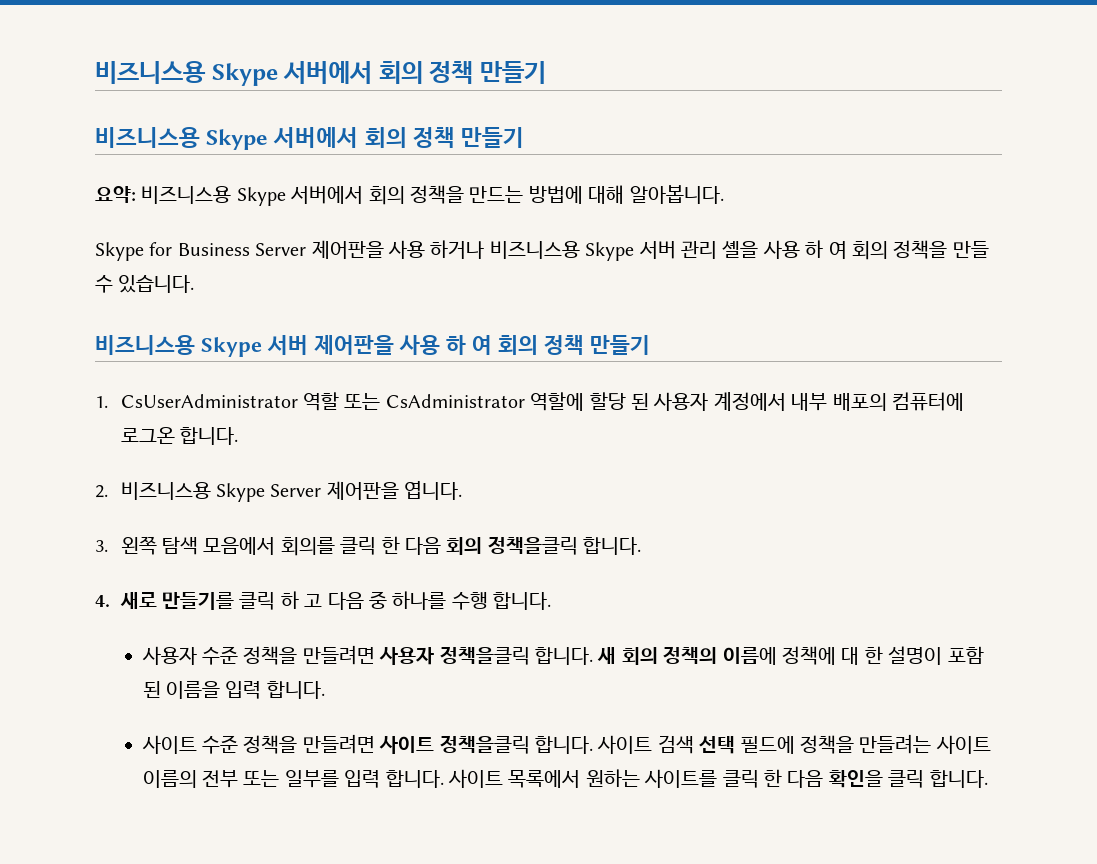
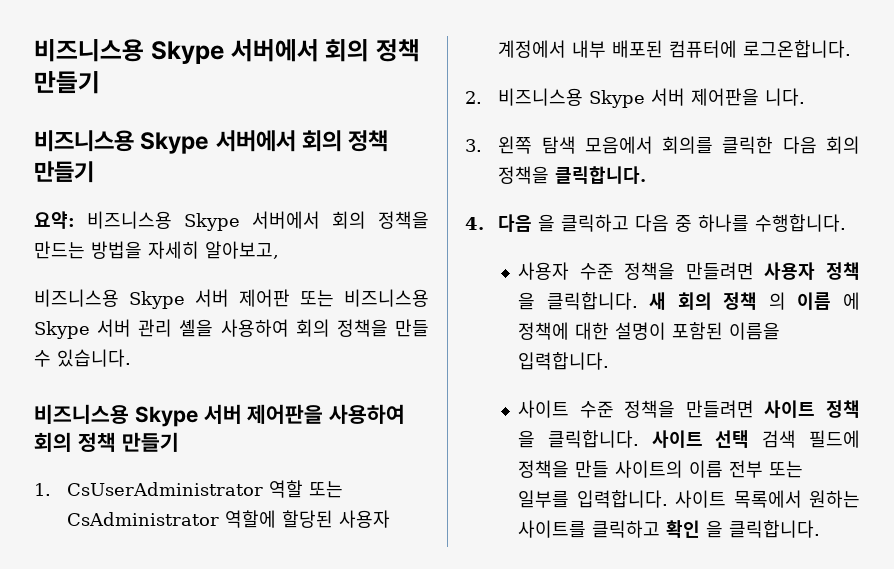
[528,185,724,204] [95,240,485,261] 방법에 대해 알아봅니다. // Skype for Business Server 제어판을 사용 하거나 -> [91,241,279,259] [34,289,334,309] 방법을 자세히 알아보고, // 비즈니스용 Skype 서버 제어판 또는
[762,240,847,259] 사용 하 여 -> [220,319,289,337] 사용하여
[399,335,492,355] 사용 하 여 -> [329,404,406,424] 사용하여
[589,392,649,410] 할당 된 -> [282,510,334,528] 할당된
[832,392,964,411] [120,427,238,445] 배포의 컴퓨터에 로그온 합니다. -> [612,40,852,58] 배포된 컴퓨터에 로그온합니다.
[270,480,463,500] Server 제어판을 엽니다. -> [651,88,806,106] 서버 제어판을 니다.
[340,536,642,555] [95,591,323,610] 클릭 한 다음 회의 정책을클릭 합니다. // 4. 새로 만들기를 클릭 하 고 -> [722,136,860,154] [498,166,647,184] [465,214,630,232] 클릭한 다음 회의 정책을 클릭합니다. // 4. 다음 을 클릭하고
[451,591,552,610] 수행 합니다. -> [755,214,847,232] 수행합니다.
[439,646,984,665] [142,681,325,699] 정책을클릭 합니다. 새 회의 정책의 이름에 정책에 대 한 설명이 포함 된 이름을 입력 합니다. -> [826,262,860,280] [518,292,860,310] [518,322,781,340] [518,352,610,370] 정책 을 클릭합니다. 새 회의 정책 의 이름 에 정책에 대한 설명이 포함된 이름을 입력합니다.
[439,734,991,754] [142,770,197,788] 정책을클릭 합니다. 사이트 검색 선택 필드에 정책을 만들려는 사이트 이름의 -> [826,400,860,418] [518,430,860,448] [518,460,724,478] 정책 을 클릭합니다. 사이트 선택 검색 필드에 정책을 만들 사이트의 이름
[344,770,444,788] 입력 합니다. -> [576,490,668,508] 입력합니다.
[722,769,988,788] 클릭 한 다음 확인을 클릭 합니다. -> [592,520,821,538] 클릭하고 확인 을 클릭합니다.

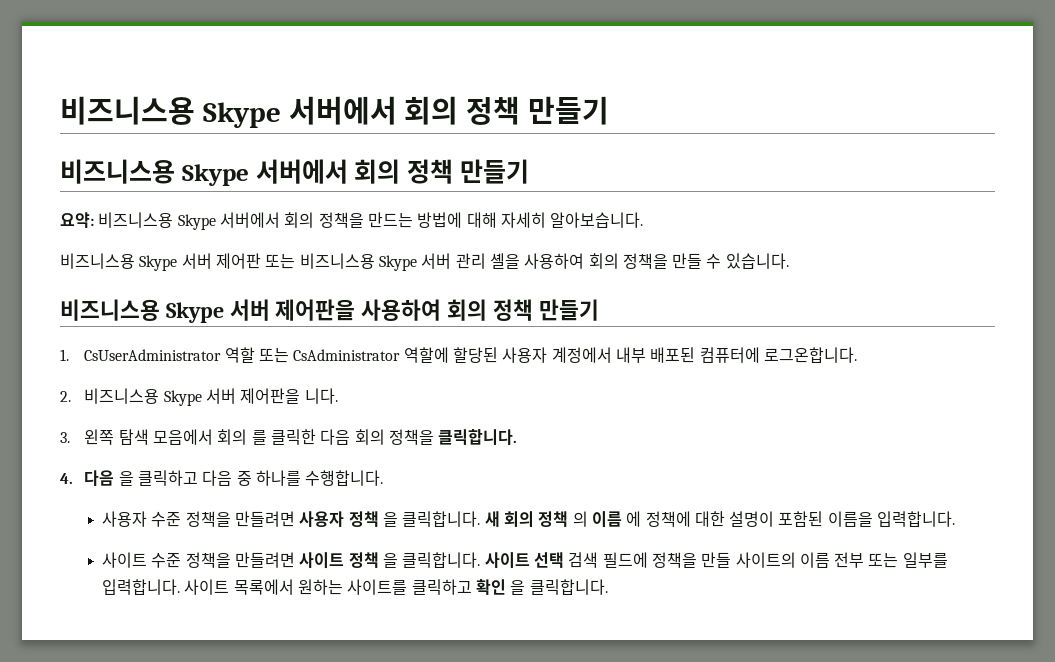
[91,241,279,259] 방법을 자세히 알아보고, -> [417,212,644,228] 방법에 대해 자세히 알아보습니다.
[662,136,714,154] 회의를 -> [217,429,267,445] 회의 를

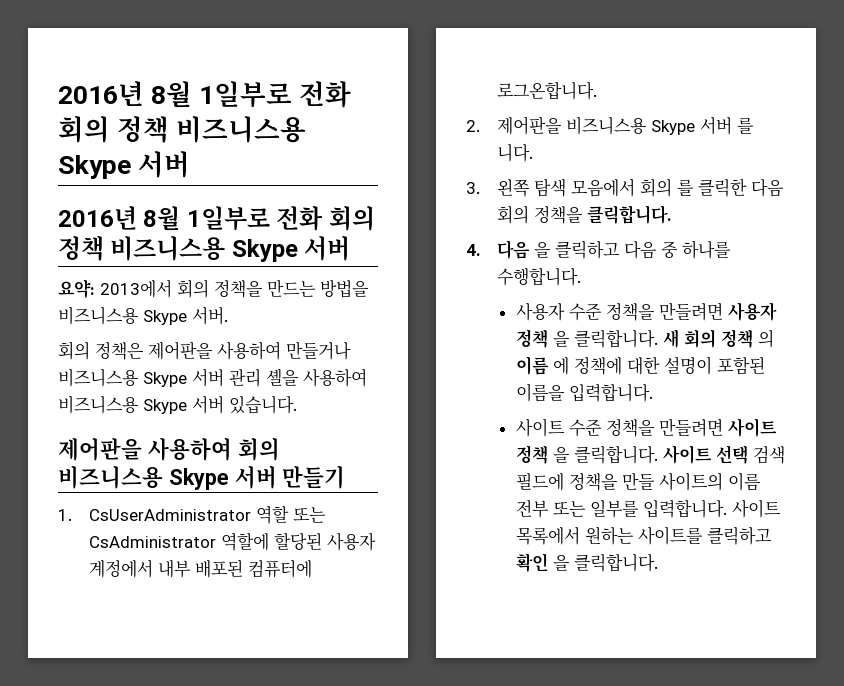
[60,96,610,128] [60,159,529,186] [60,212,644,230] [60,253,296,271] 비즈니스용 Skype 서버에서 회의 정책 만들기 // 비즈니스용 Skype 서버에서 회의 정책 만들기 // 요약: 비즈니스용 Skype 서버에서 회의 정책을 만드는 방법에 대해 자세히 알아보습니다. // 비즈니스용 Skype 서버 제어판 또는 -> [58,81,352,108] [58,116,307,143] [58,151,191,179] [58,206,375,231] [58,236,351,262] [58,279,369,298] [58,306,228,325] [58,341,351,360] 2016년 8월 1일부로 전화 회의 정책 비즈니스용 Skype 서버 // 2016년 8월 1일부로 전화 회의 정책 비즈니스용 Skype 서버 // 요약: 2013에서 회의 정책을 만드는 방법을 비즈니스용 Skype 서버. // 회의 정책은 제어판을 사용하여 만들거나
[588,253,789,269] [60,299,270,323] 회의 정책을 만들 수 있습니다. // 비즈니스용 Skype 서버 -> [58,395,297,414] 비즈니스용 Skype 서버 있습니다. //
[492,299,533,321] 정책 -> [58,466,277,490] 비즈니스용 Skype 서버
[84,388,301,406] 비즈니스용 Skype 서버 제어판을 -> [496,116,754,135] 제어판을 비즈니스용 Skype 서버 를

